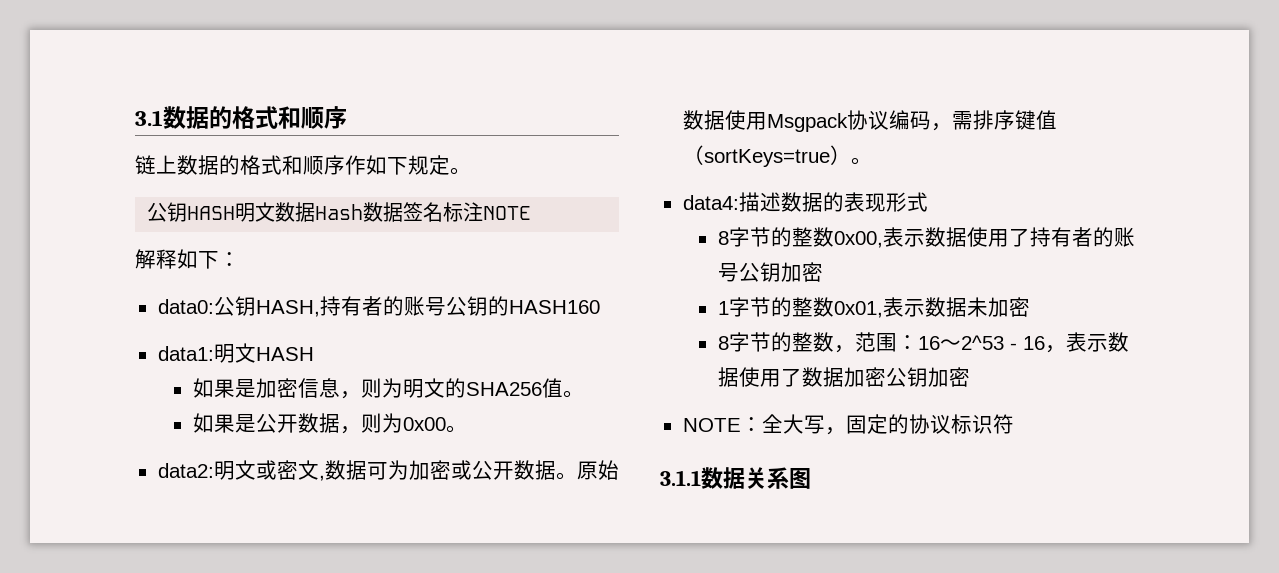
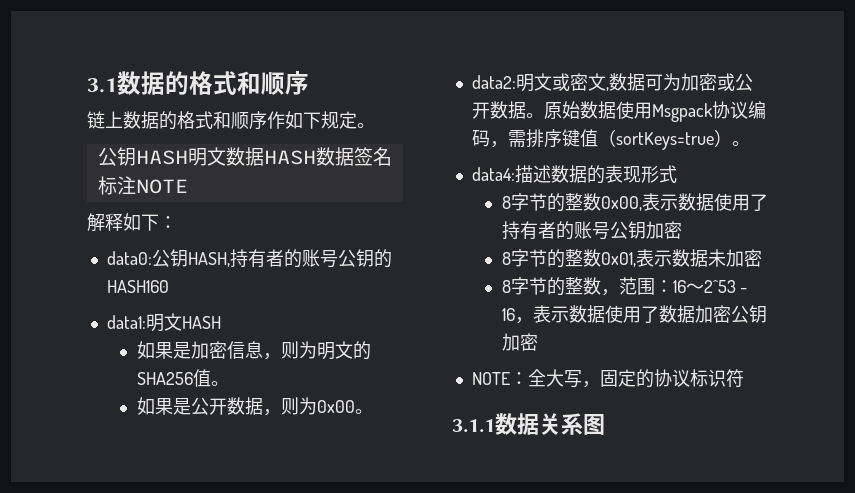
[315,204,364,220] Hash -> [263,150,316,165] HASH
[717,301,729,315] 1 -> [501,252,511,265] 8

